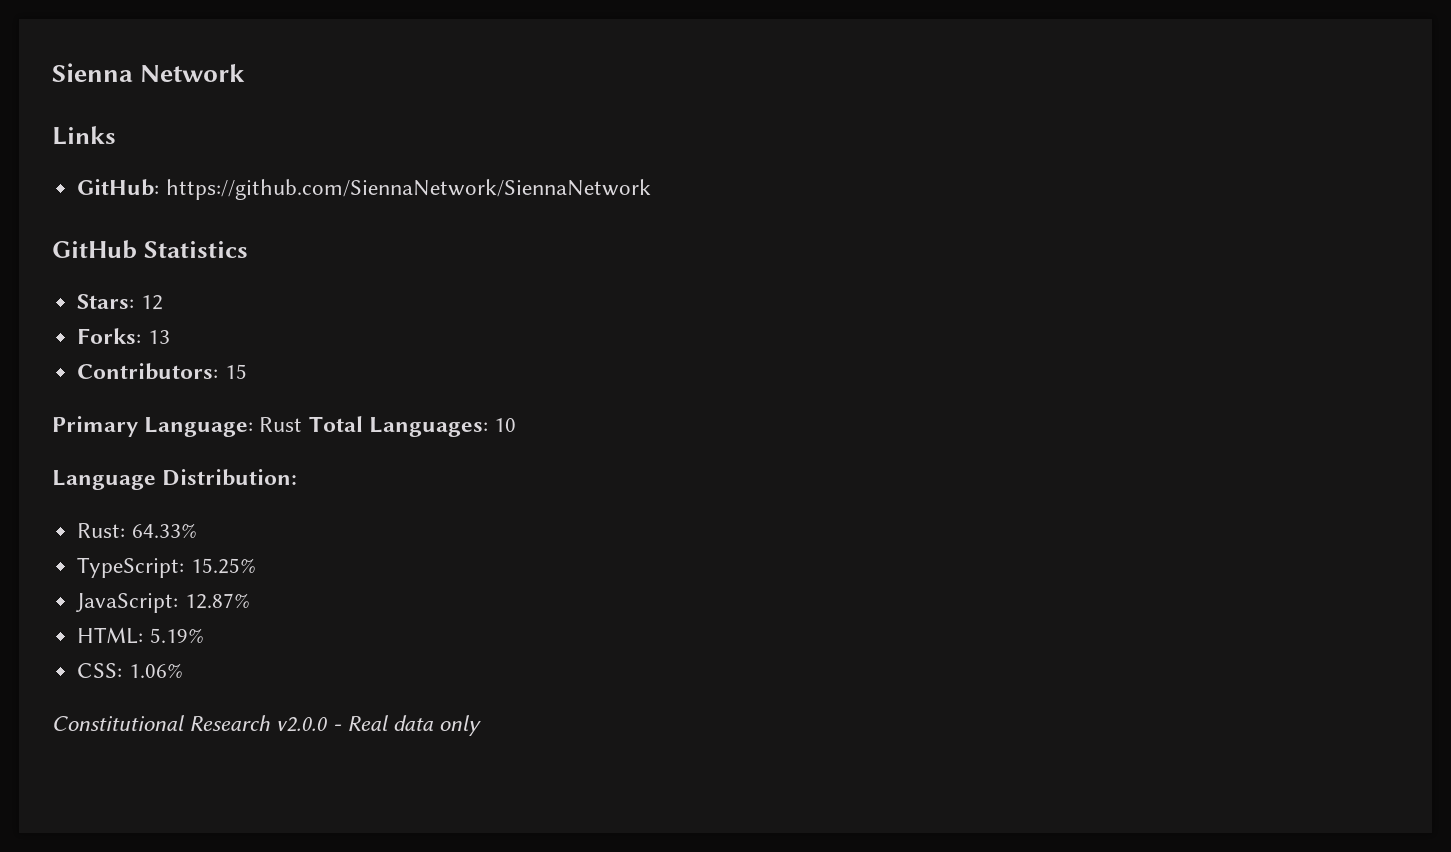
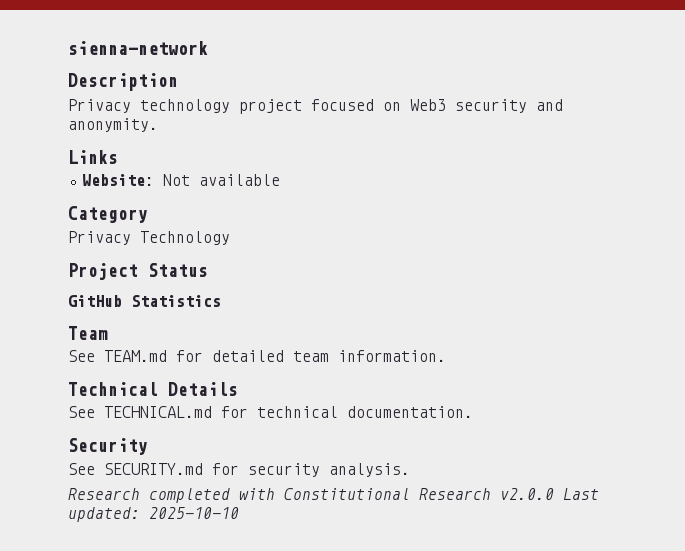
[52,63,246,82] [52,126,116,145] [77,179,651,200] [52,240,248,259] [77,294,163,310] [77,328,170,344] [77,363,247,380] [52,416,517,437] [52,469,298,490] [77,523,197,538] [77,557,256,578] [76,593,250,613] [77,627,204,644] [77,663,183,678] [52,715,482,736] Sienna Network // Links // GitHub: https://github.com/SiennaNetwork/SiennaNetwork // GitHub Statistics // Stars: 12 // Forks: 13 // Contributors: 15 // Primary Language: Rust Total Languages: 10 // Language Distribution: // Rust: 64.33% // TypeScript: 15.25% // JavaScript: 12.87% // HTML: 5.19% // CSS: 1.06% // Constitutional Research v2.0.0 - Real data only -> [68,41,208,55] [68,73,178,91] [68,99,563,114] [68,118,158,132] [68,150,118,164] [82,174,281,186] [68,206,148,223] [68,231,230,245] [68,263,208,280] [68,295,221,307] [68,326,108,340] [68,350,446,362] [68,382,238,396] [68,406,473,418] [68,438,148,455] [68,463,410,477] [68,488,599,503] [68,507,239,522] sienna-network // Description // Privacy technology project focused on Web3 security and anonymity. // Links // Website: Not available // Category // Privacy Technology // Project Status // GitHub Statistics // Team // See TEAM.md for detailed team information. // Technical Details // See TECHNICAL.md for technical documentation. // Security // See SECURITY.md for security analysis. // Research completed with Constitutional Research v2.0.0 Last updated: 2025-10-10

